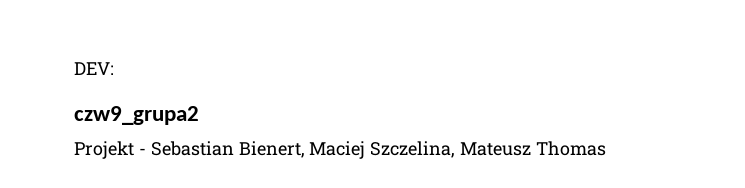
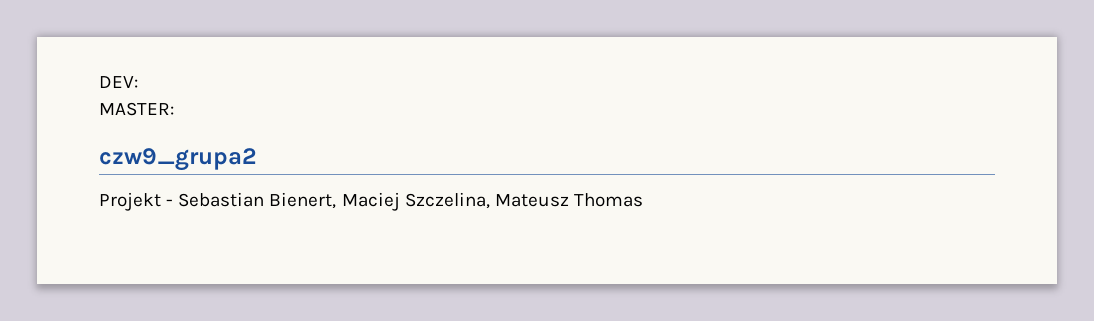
(114, 68) none -> [99,102,174,116] // MASTER:

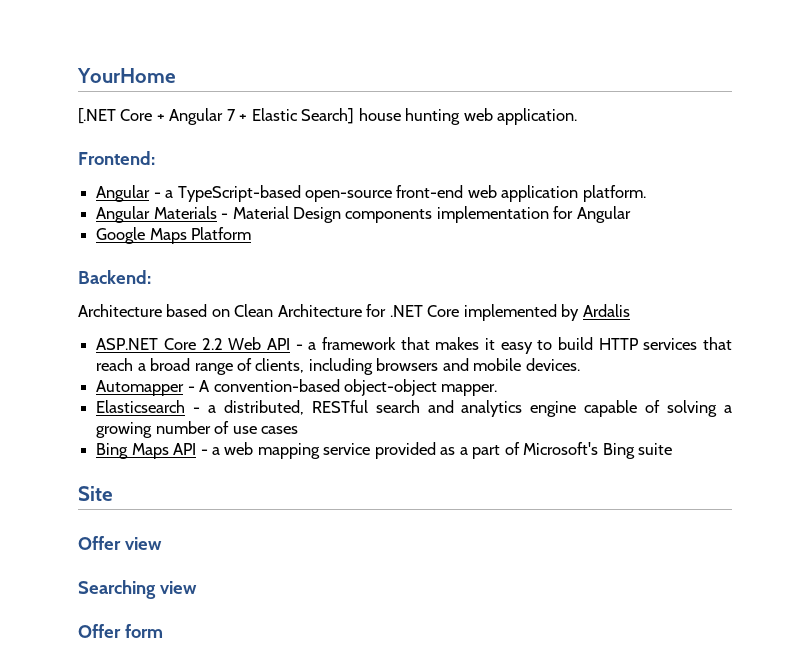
[99,76,138,88] [99,102,174,116] [99,148,257,171] [99,192,643,211] DEV: // MASTER: // czw9_grupa2 // Projekt - Sebastian Bienert, Maciej Szczelina, Mateusz Thomas -> [77,68,176,83] [78,108,578,125] [78,151,155,165] [96,185,646,202] [96,206,631,223] [96,227,252,244] [78,270,151,284] [78,304,630,321] [96,337,733,354] [96,358,580,375] [96,379,498,396] [96,400,732,417] [96,421,298,438] [96,442,672,459] [78,486,113,501] [78,536,162,550] [78,580,197,599] [78,624,163,638] YourHome // [.NET Core + Angular 7 + Elastic Search] house hunting web application. // Frontend: // Angular - a TypeScript-based open-source front-end web application platform. // Angular Materials - Material Design components implementation for Angular // Google Maps Platform // Backend: // Architecture based on Clean Architecture for .NET Core implemented by Ardalis // ASP.NET Core 2.2 Web API - a framework that makes it easy to build HTTP services that reach a broad range of clients, including browsers and mobile devices. // Automapper - A convention-based object-object mapper. // Elasticsearch - a distributed, RESTful search and analytics engine capable of solving a growing number of use cases // Bing Maps API - a web mapping service provided as a part of Microsoft's Bing suite // Site // Offer view // Searching view // Offer form

